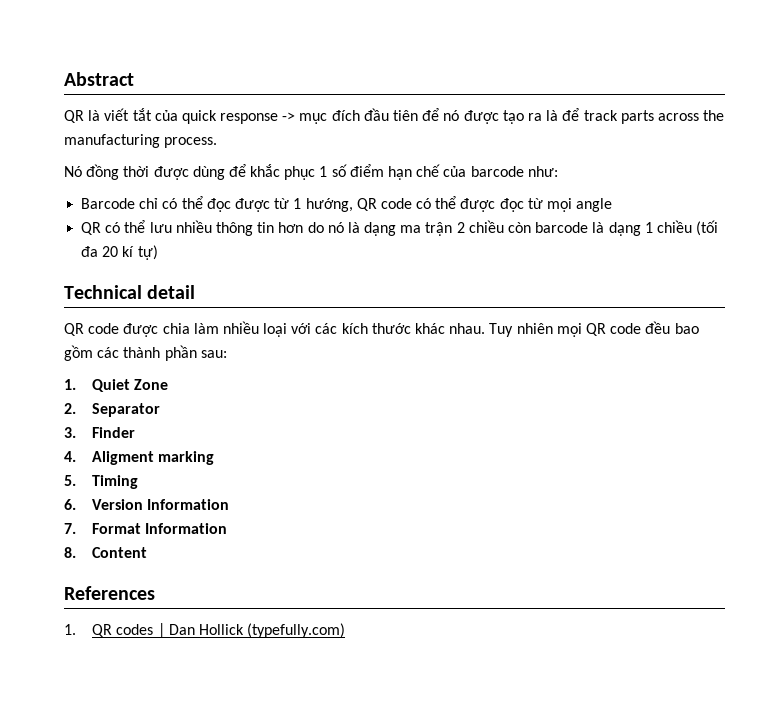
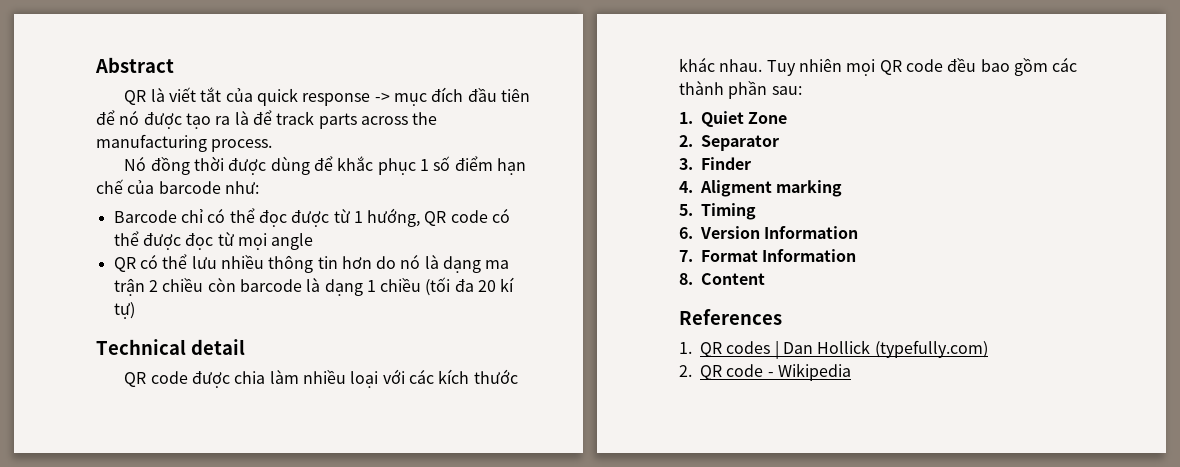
(346, 630) none -> [679,363,851,381] // 2. QR code - Wikipedia

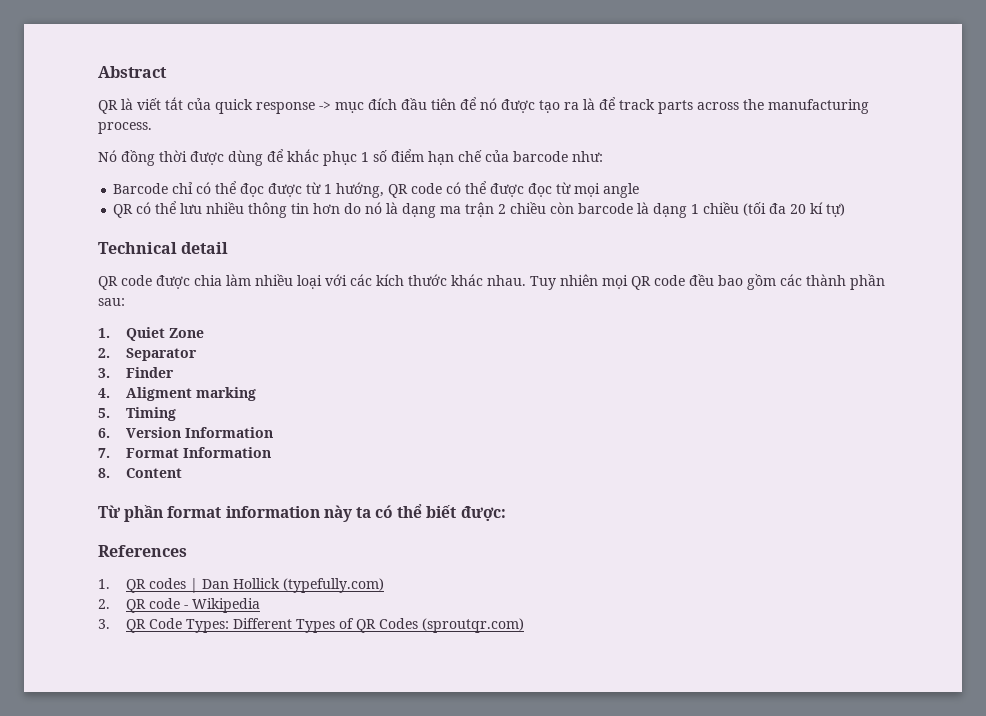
(765, 279) none -> [98,504,506,522] // Từ phần format information này ta có thể biết được:
(851, 372) none -> [98,618,524,633] // 3. QR Code Types: Different Types of QR Codes (sproutqr.com)

